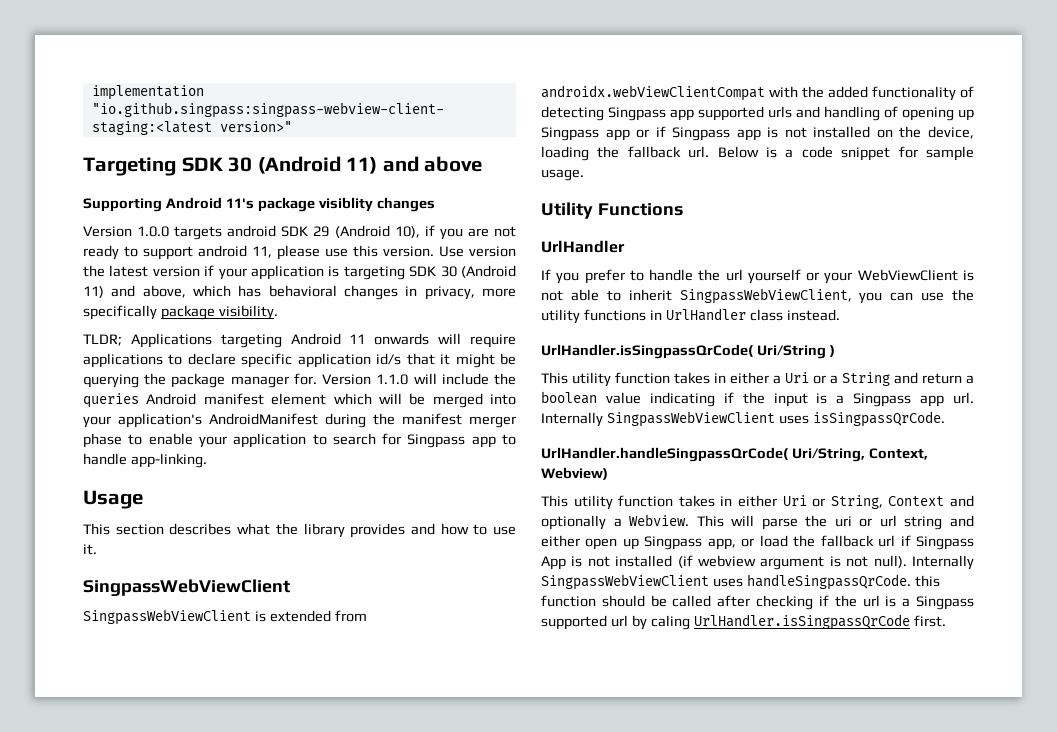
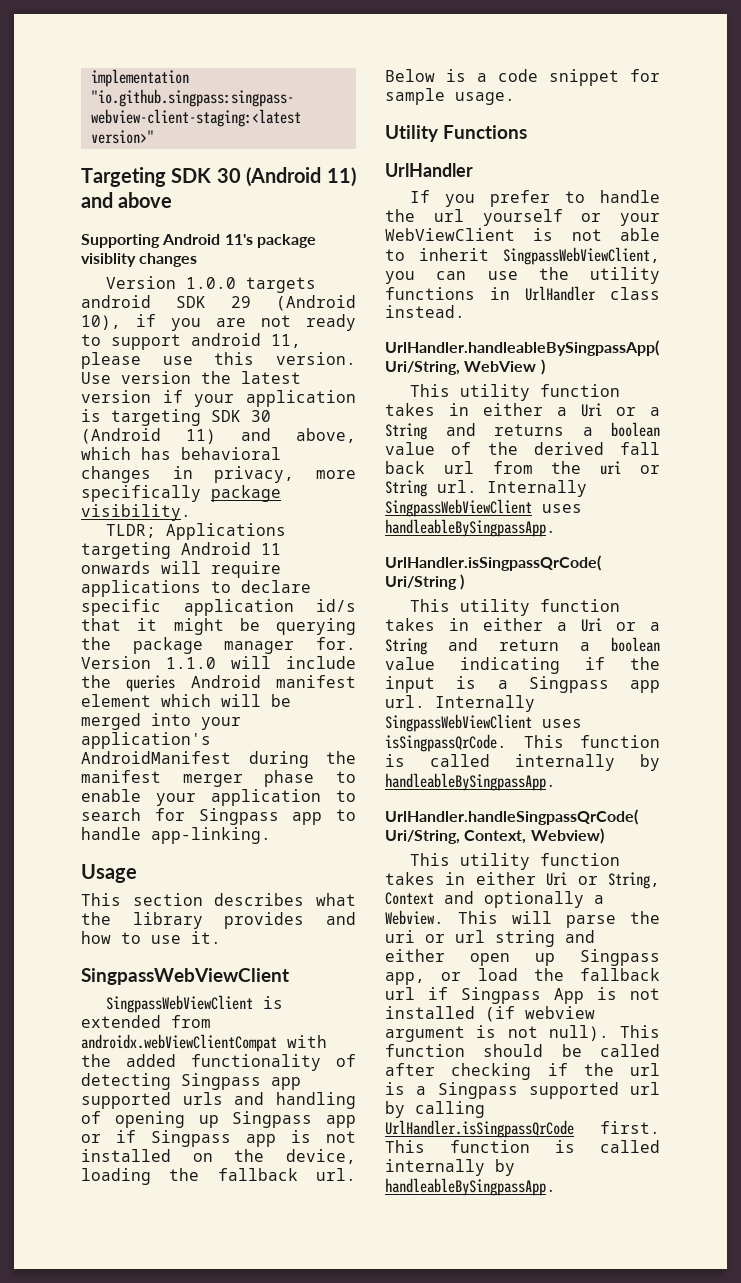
(840, 315) none -> [385,340,659,356] [385,359,545,375] [410,384,621,401] [385,403,660,417] [385,422,660,440] [385,442,660,455] [385,461,660,475] [385,480,587,497] [385,499,582,517] [385,519,556,537] // UrlHandler.handleableBySingpassApp( Uri/String, WebView ) // This utility function takes in either a Uri or a String and returns a boolean value of the derived fall back url from the uri or String url. Internally SingpassWebViewClient uses handleableBySingpassApp.
(945, 419) none -> [523,735,660,748] [385,754,660,771] [385,773,556,791] This function is called internally by handleableBySingpassApp.
[912,555,974,570] [541,574,940,590] Internally SingpassWebViewClient uses handleSingpassQrCode. this -> [620,1025,660,1038] This
[650,615,690,630] caling -> [415,1101,485,1118] calling
(946, 621) none -> [385,1140,660,1153] [385,1159,515,1176] [385,1178,556,1196] This function is called internally by handleableBySingpassApp.

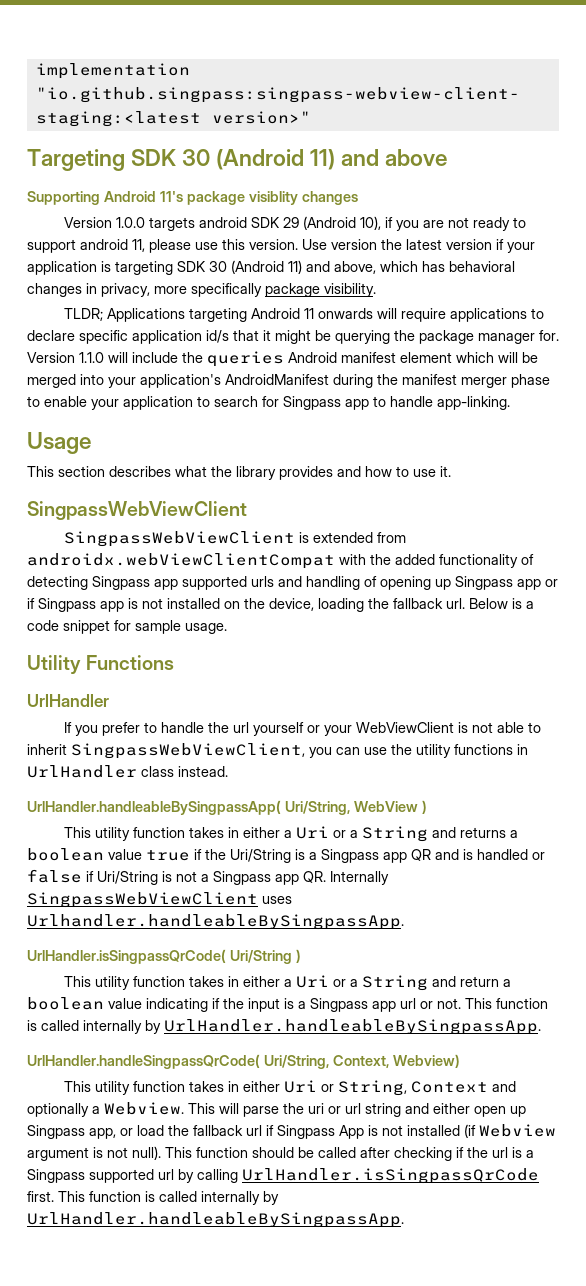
[451,442,660,455] [385,461,660,475] [385,480,587,497] [385,499,582,517] [385,519,556,537] of the derived fall back url from the uri or String url. Internally SingpassWebViewClient uses handleableBySingpassApp. -> [146,849,545,863] [27,869,389,885] [27,892,292,908] [27,914,404,930] true if the Uri/String is a Singpass app QR and is handled or false if Uri/String is not a Singpass app QR. Internally SingpassWebViewClient uses Urlhandler.handleableBySingpassApp.
[385,695,535,712] [385,714,582,732] [385,734,660,752] [385,754,660,771] [385,773,556,791] url. Internally SingpassWebViewClient uses isSingpassQrCode. This function is called internally by handleableBySingpassApp. -> [400,998,548,1009] [27,1019,541,1035] url or not. This function is called internally by UrlHandler.handleableBySingpassApp.
[525,1006,595,1019] webview -> [479,1124,556,1137] Webview
[385,1178,556,1196] handleableBySingpassApp. -> [27,1212,404,1228] UrlHandler.handleableBySingpassApp.

